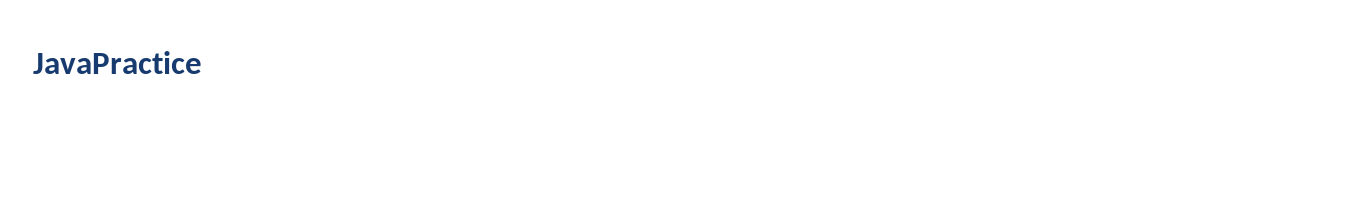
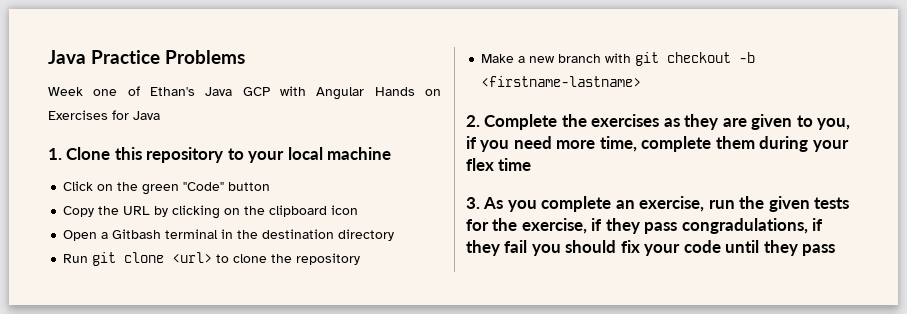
[33,51,202,74] JavaPractice -> [48,50,245,64] [48,86,441,100] [48,110,160,120] [48,147,392,163] [63,181,271,195] [63,205,359,219] [63,229,395,241] [63,252,361,266] [481,52,756,66] [481,76,642,87] [466,114,851,130] [466,136,849,152] [466,158,532,171] [466,196,850,212] [466,218,824,234] [466,240,836,256] Java Practice Problems // Week one of Ethan's Java GCP with Angular Hands on Exercises for Java // 1. Clone this repository to your local machine // Click on the green "Code" button // Copy the URL by clicking on the clipboard icon // Open a Gitbash terminal in the destination directory // Run git clone <url> to clone the repository // Make a new branch with git checkout -b <firstname-lastname> // 2. Complete the exercises as they are given to you, if you need more time, complete them during your flex time // 3. As you complete an exercise, run the given tests for the exercise, if they pass congradulations, if they fail you should fix your code until they pass

